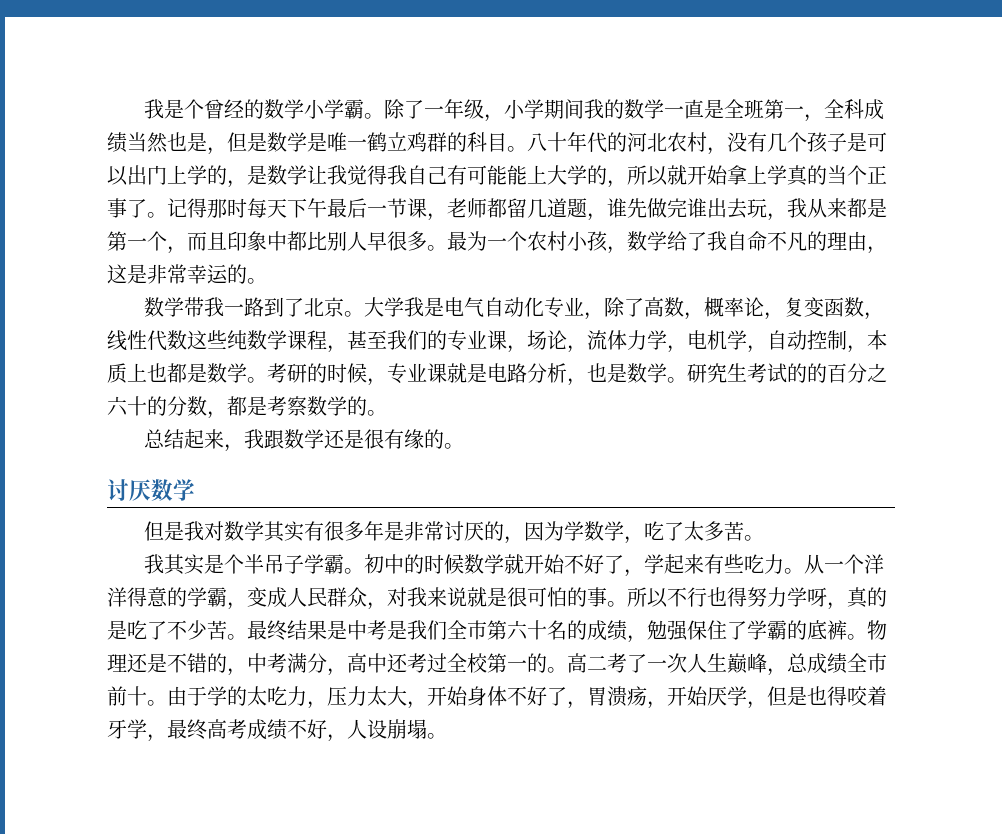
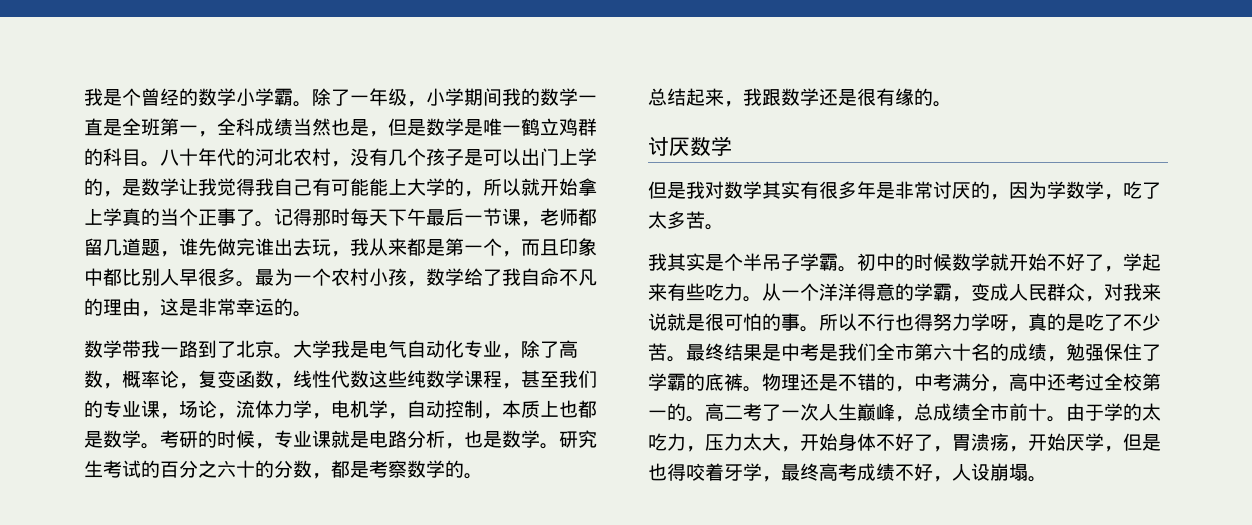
[807,363,827,383] 的 -> (160, 469) none

